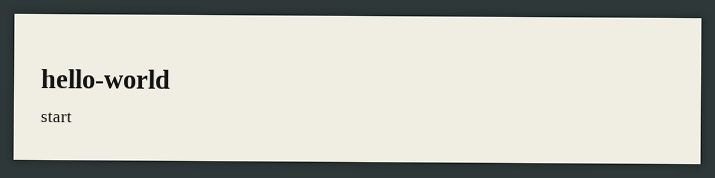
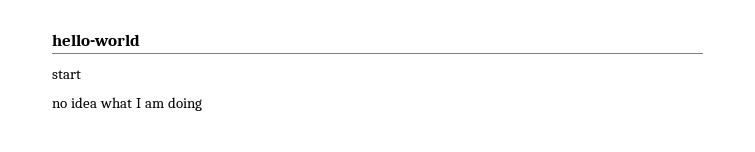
(72, 117) none -> [52,97,202,111] // no idea what I am doing

